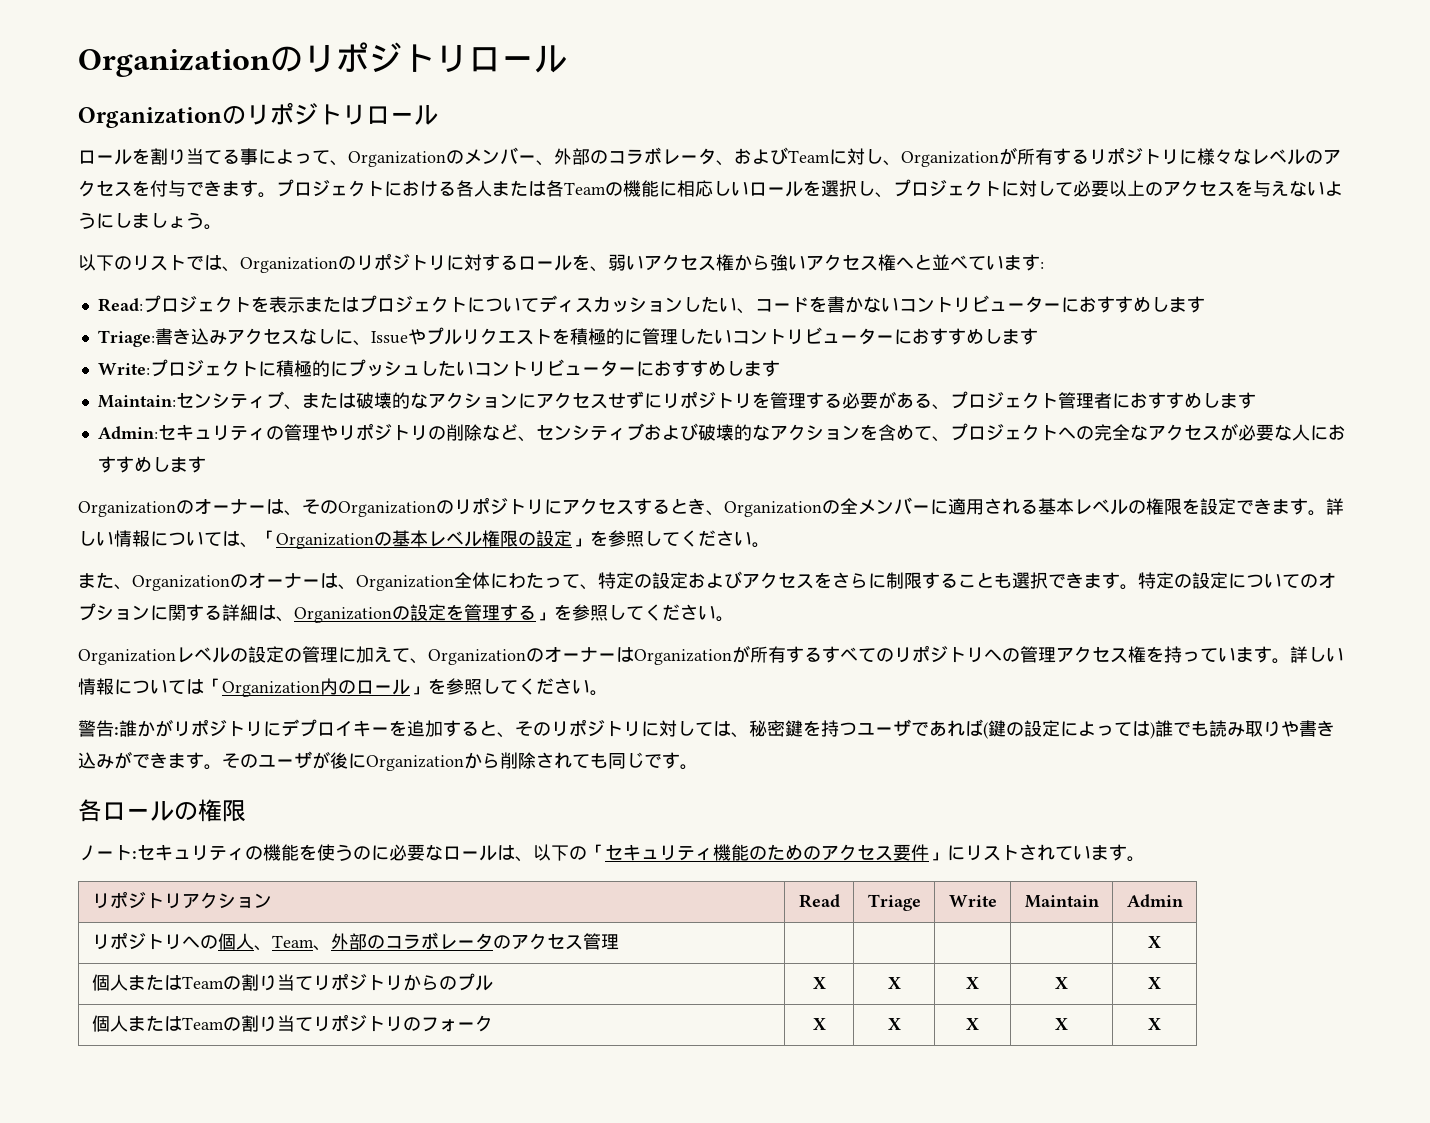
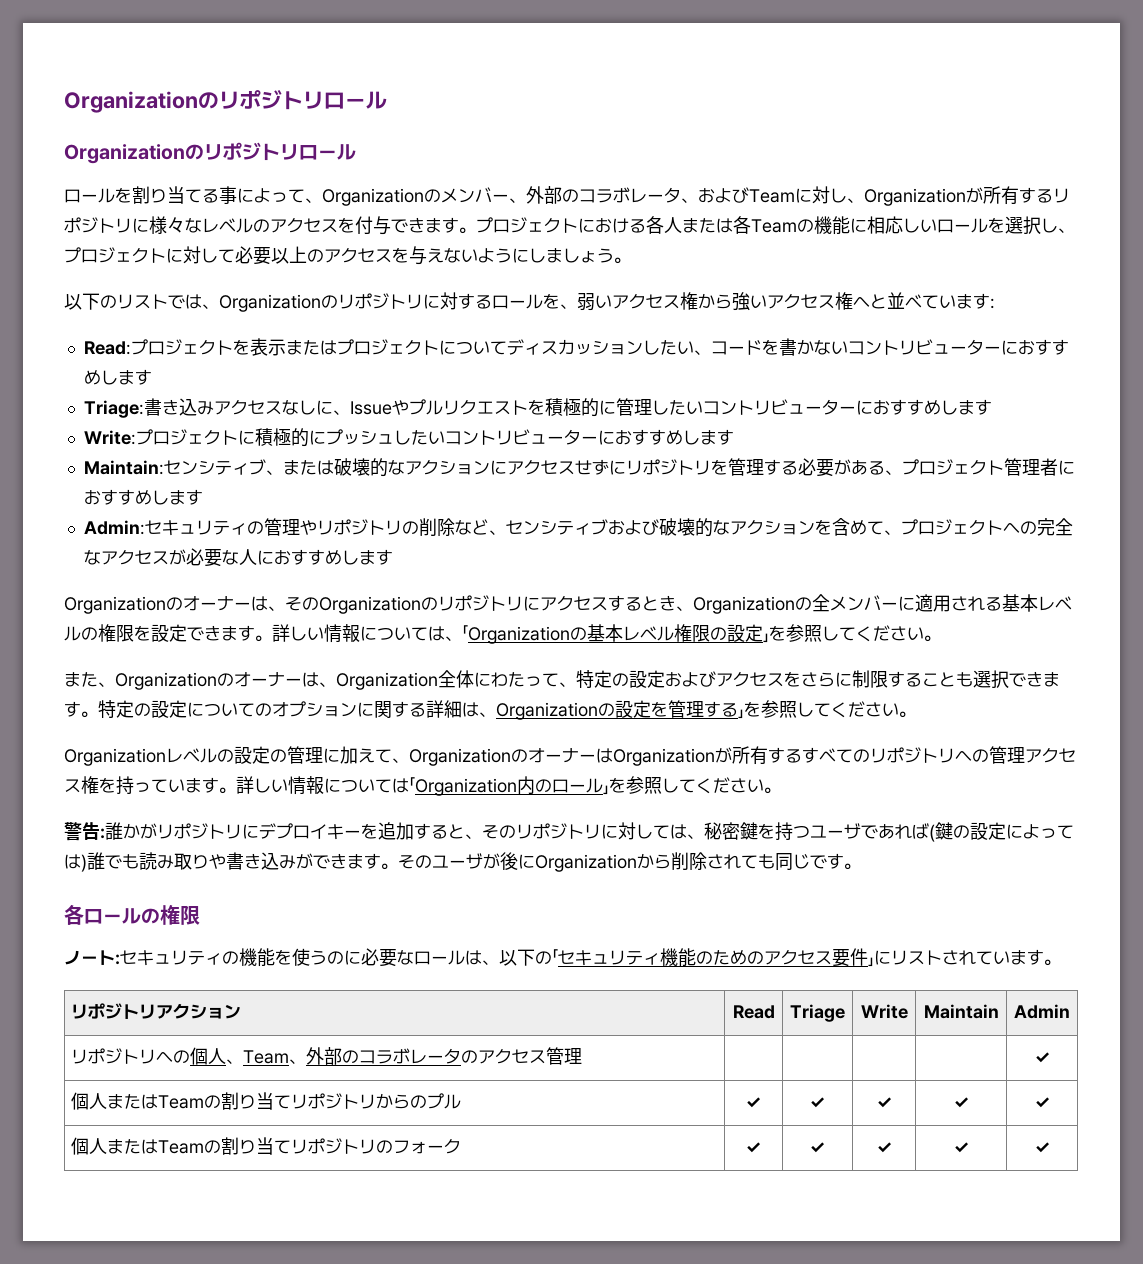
[1148,936,1161,948] X -> [1034,1052,1050,1063] ✓
[812,977,826,989] [887,977,901,989] [966,977,979,989] [1055,977,1068,989] [1148,977,1161,989] X | X | X | X | X -> [746,1097,761,1108] [810,1097,825,1108] [876,1097,892,1108] [953,1097,969,1108] [1034,1097,1050,1108] ✓ | ✓ | ✓ | ✓ | ✓
[812,1018,826,1030] [887,1018,901,1030] [966,1018,979,1030] [1055,1018,1068,1030] [1148,1018,1161,1030] X | X | X | X | X -> [746,1142,761,1153] [810,1142,825,1153] [876,1142,892,1153] [953,1142,969,1153] [1034,1142,1050,1153] ✓ | ✓ | ✓ | ✓ | ✓

